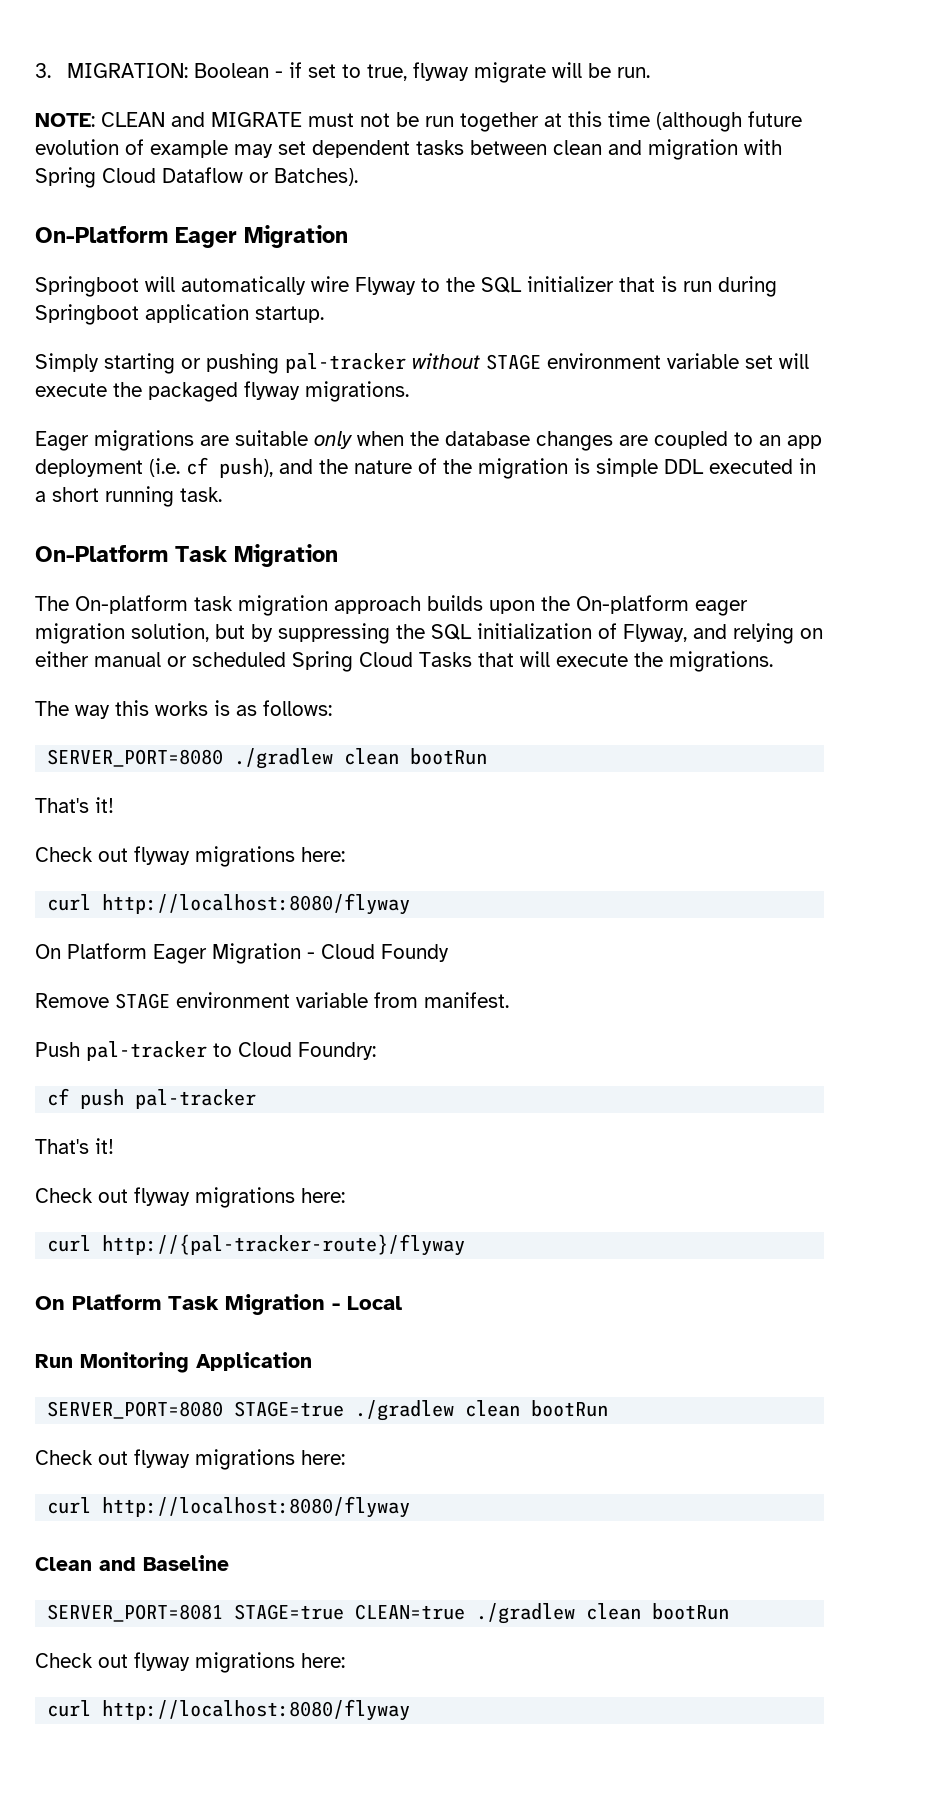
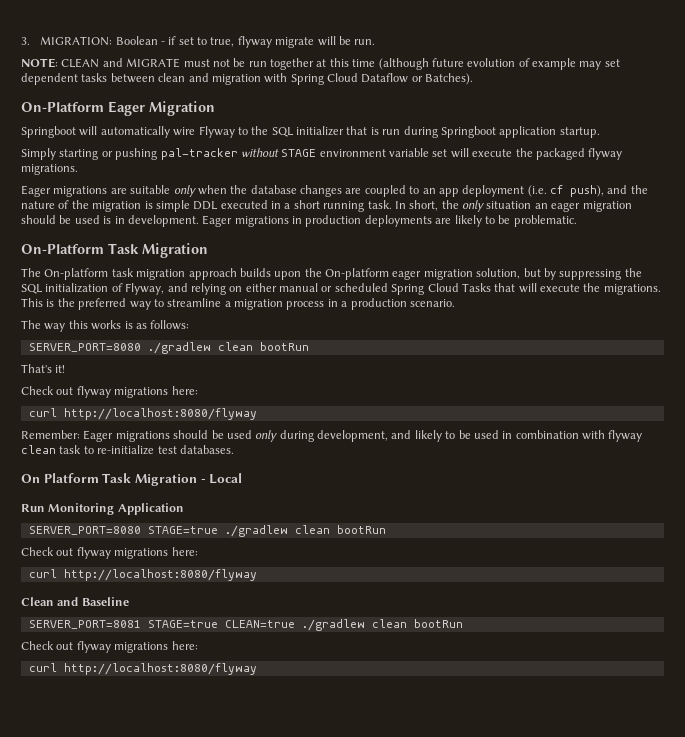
(222, 494) none -> [394,200,632,212] [21,215,577,227] In short, the only situation an eager migration should be used is in development. Eager migrations in production deployments are likely to be problematic.
(773, 661) none -> [21,298,455,310] This is the preferred way to streamline a migration process in a production scenario.
[35,943,449,964] [35,992,509,1009] [35,1041,376,1061] [47,1088,257,1109] [35,1138,114,1154] [35,1187,345,1208] [47,1234,466,1256] On Platform Eager Migration - Cloud Foundy // Remove STAGE environment variable from manifest. // Push pal-tracker to Cloud Foundry: // cf push pal-tracker // That's it! // Check out flyway migrations here: // curl http://{pal-tracker-route}/flyway -> [21,430,643,442] [21,445,234,455] Remember: Eager migrations should be used only during development, and likely to be used in combination with flyway clean task to re-initialize test databases.

